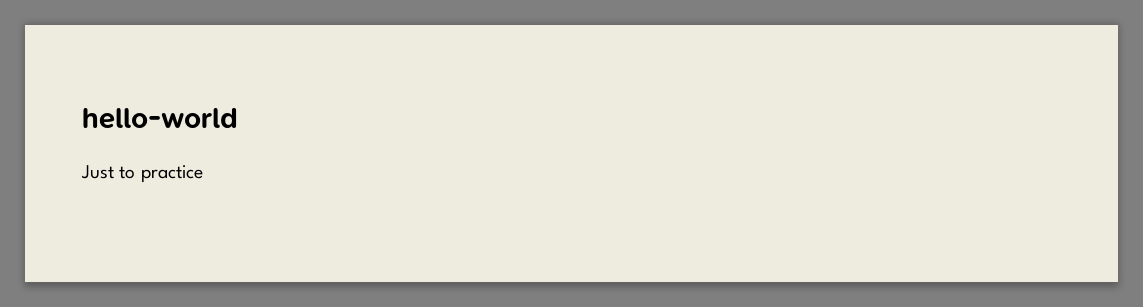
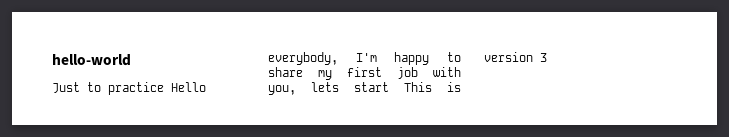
(203, 174) none -> [171,82,206,92] [268,52,461,65] [268,67,461,80] [268,82,461,95] [484,52,547,62] Hello everybody, I'm happy to share my first job with you, lets start This is version 3

